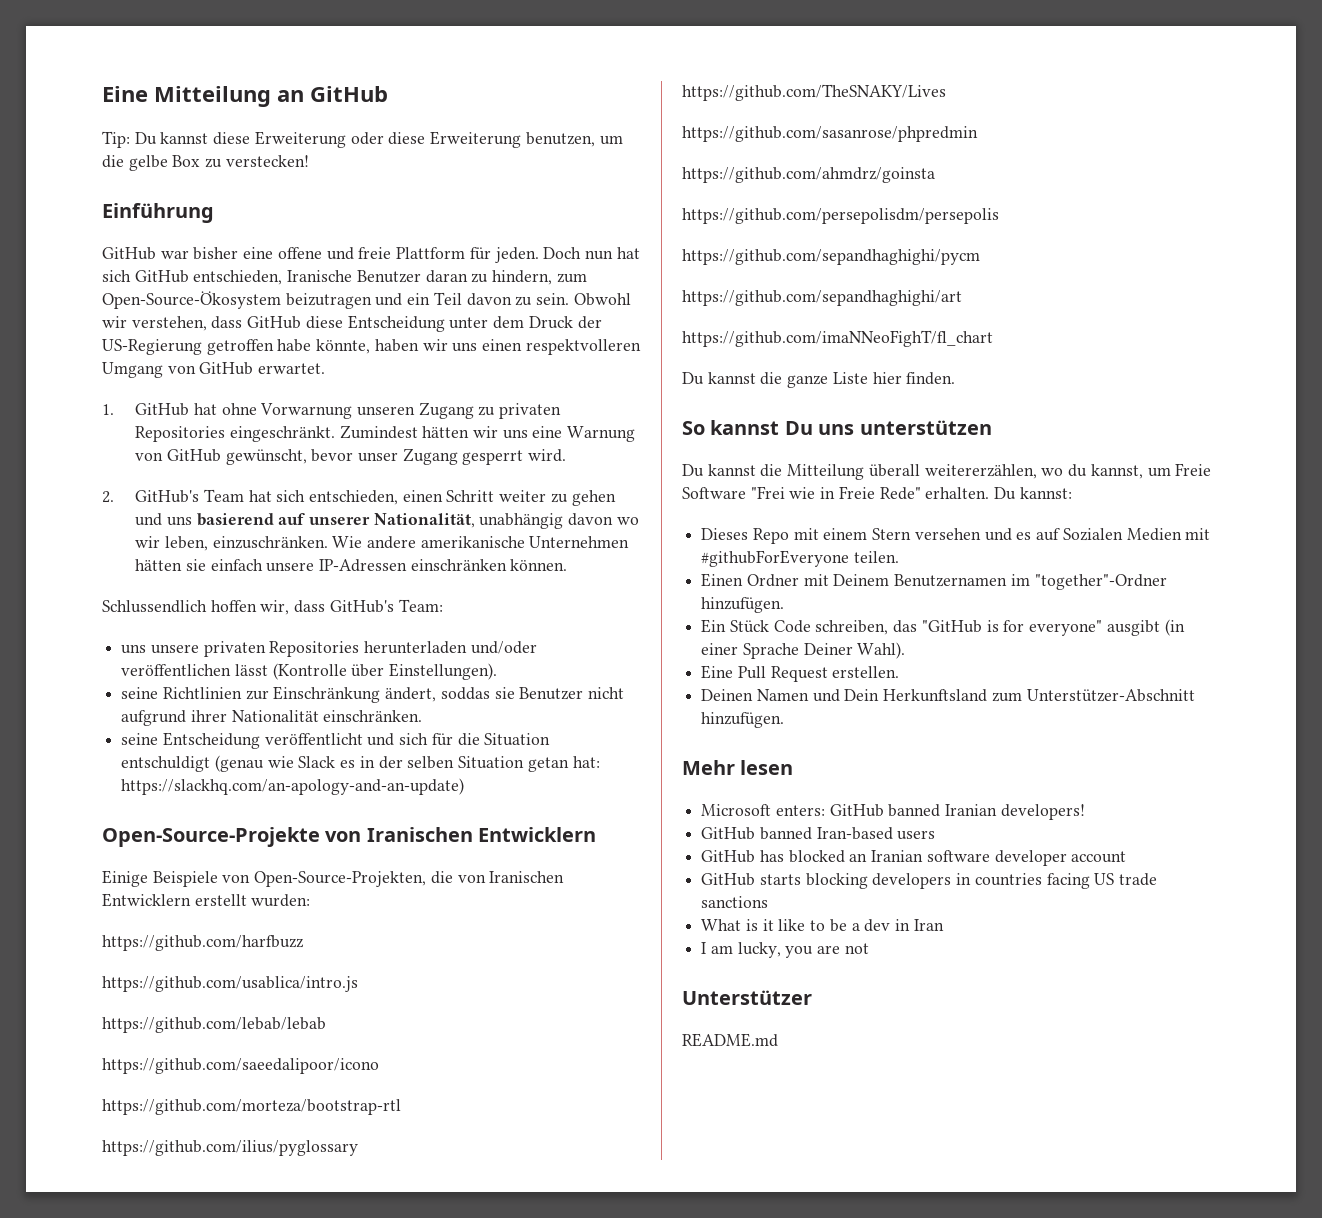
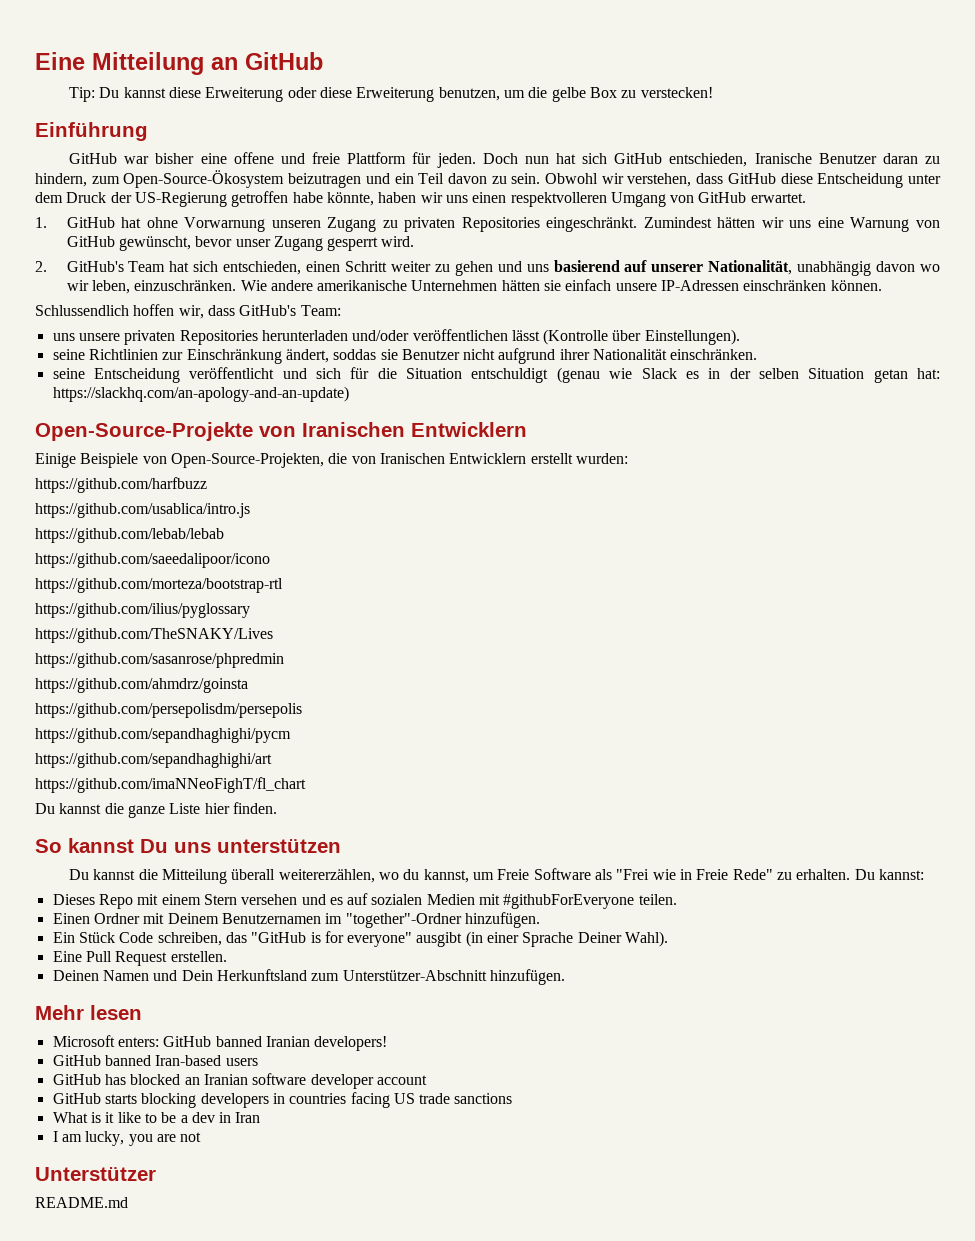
(746, 493) none -> [594,869,612,880] als
(921, 493) none -> [776,872,792,880] zu
[1062,528,1123,541] Sozialen -> [371,894,423,905] sozialen

